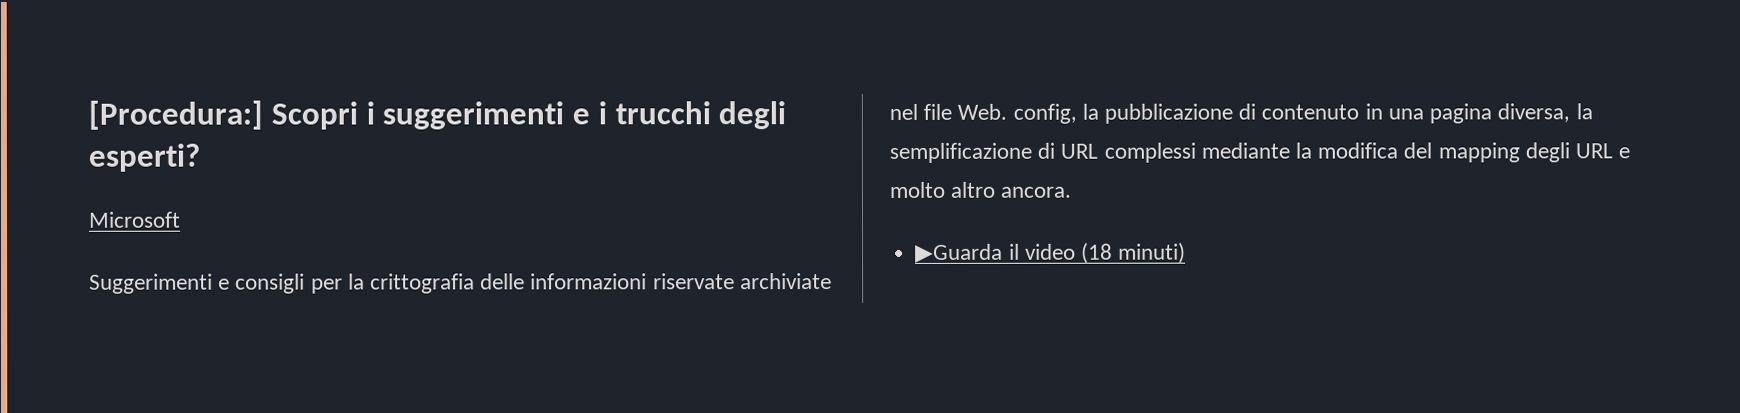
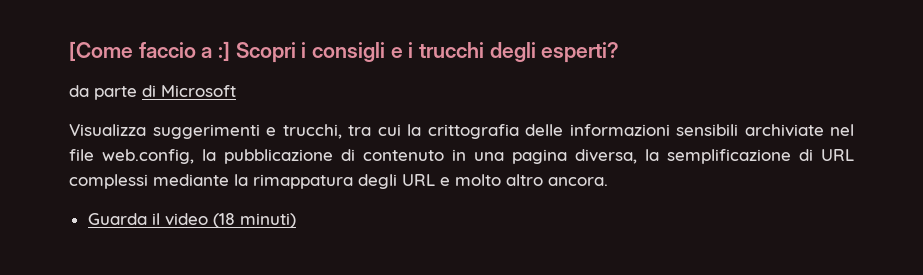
[88,99,263,130] [Procedura:] -> [69,41,231,61] [Come faccio a :]
[382,101,565,130] suggerimenti -> [312,42,386,62] consigli
[89,211,181,228] [89,273,343,294] Microsoft // Suggerimenti e consigli per -> [69,85,236,100] [69,124,401,139] da parte di Microsoft // Visualizza suggerimenti e trucchi, tra cui
[652,273,735,290] riservate -> [676,124,738,136] sensibili
[957,103,1077,124] Web. config, -> [102,149,194,164] web.config,
[1317,142,1520,163] modifica del mapping -> [253,174,353,189] rimappatura
[915,243,1004,263] ▶Guarda -> [87,213,147,225] Guarda

